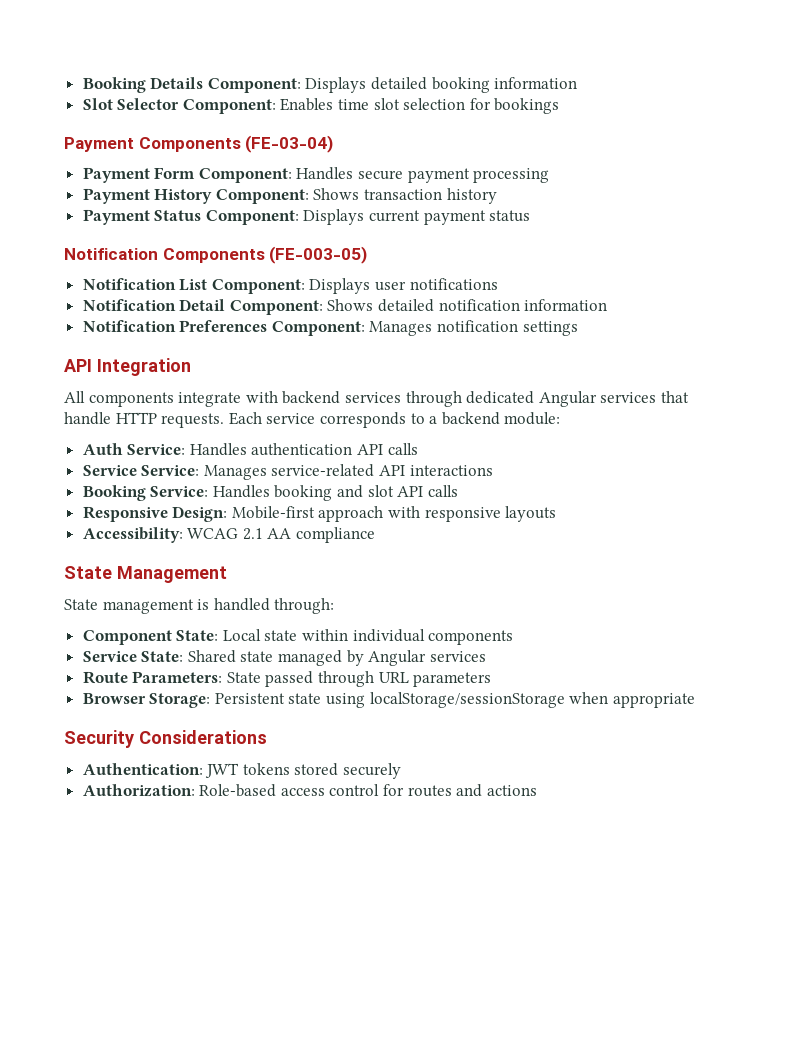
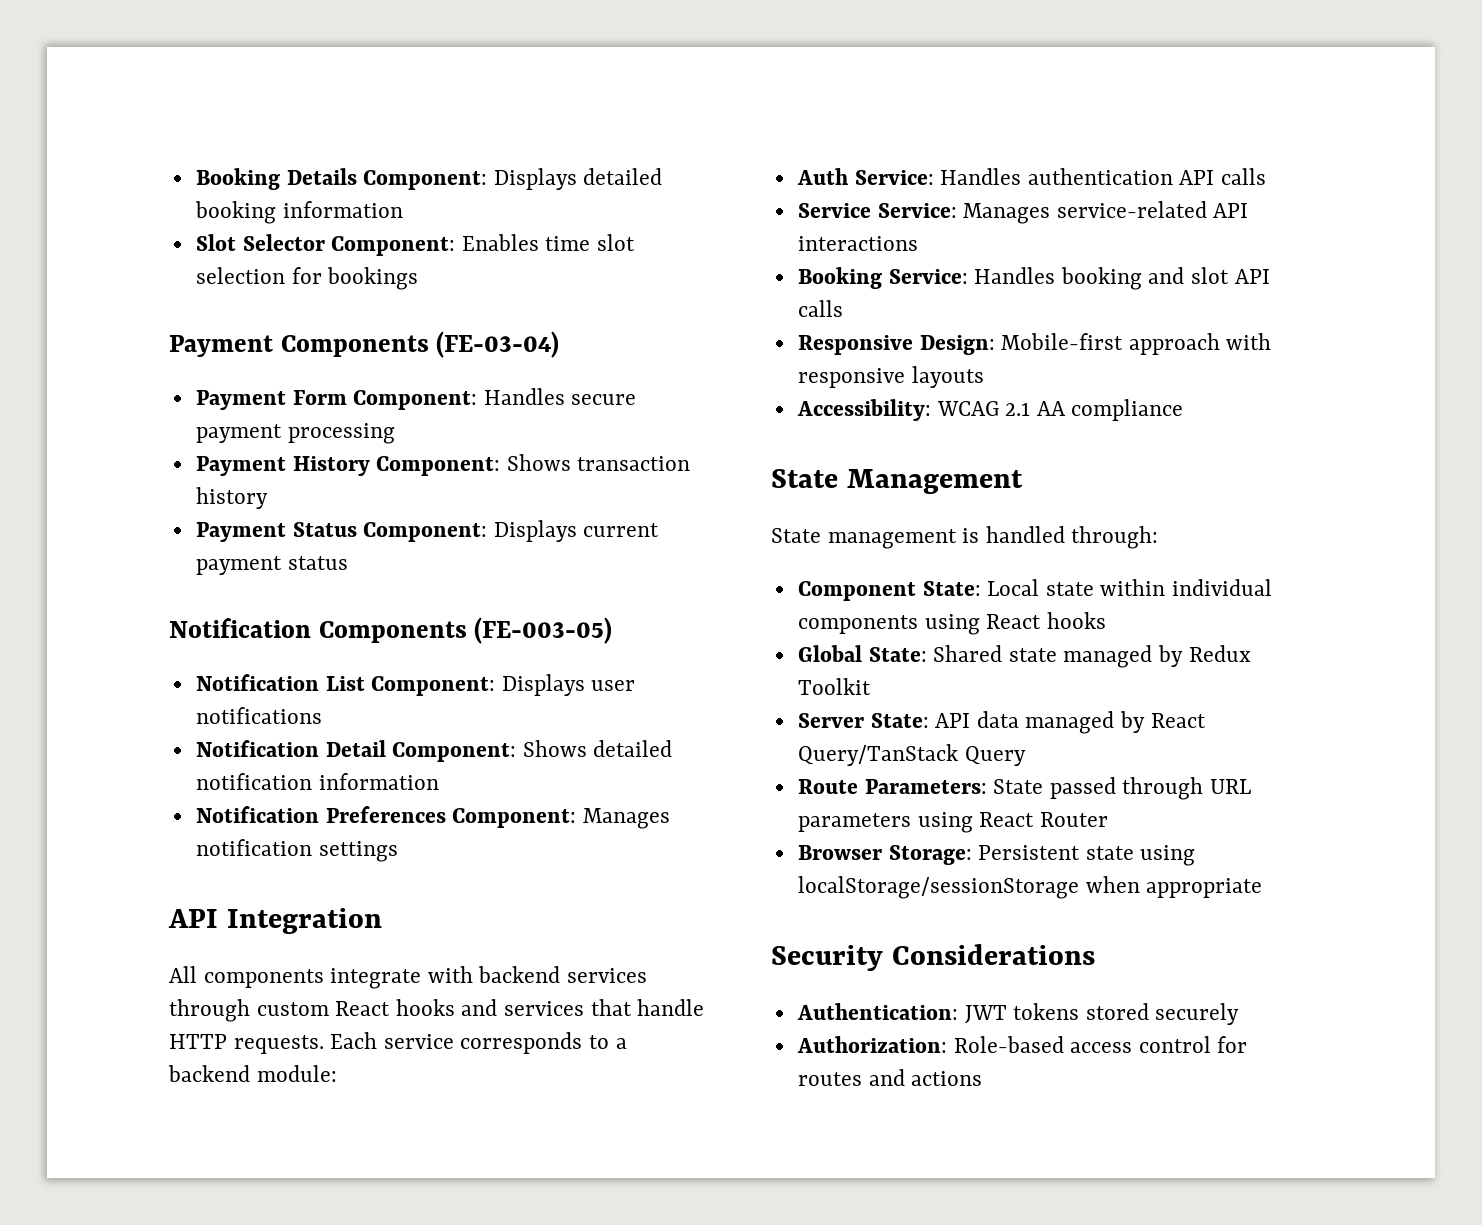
[466,391,597,407] dedicated Angular -> [256,999,498,1016] custom React hooks and
[82,651,137,662] // Service -> [924,612,1106,635] [797,645,862,662] using React hooks // Global
[368,650,486,666] Angular services -> [1188,645,1251,662] [797,678,871,695] [797,711,1206,734] [797,744,1026,766] Redux Toolkit // Server State: API data managed by React Query/TanStack Query
(492, 679) none -> [917,812,1108,833] using React Router

